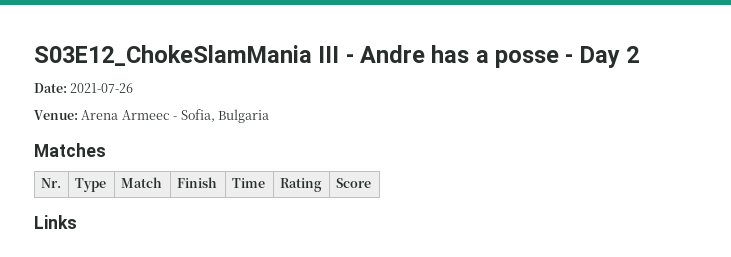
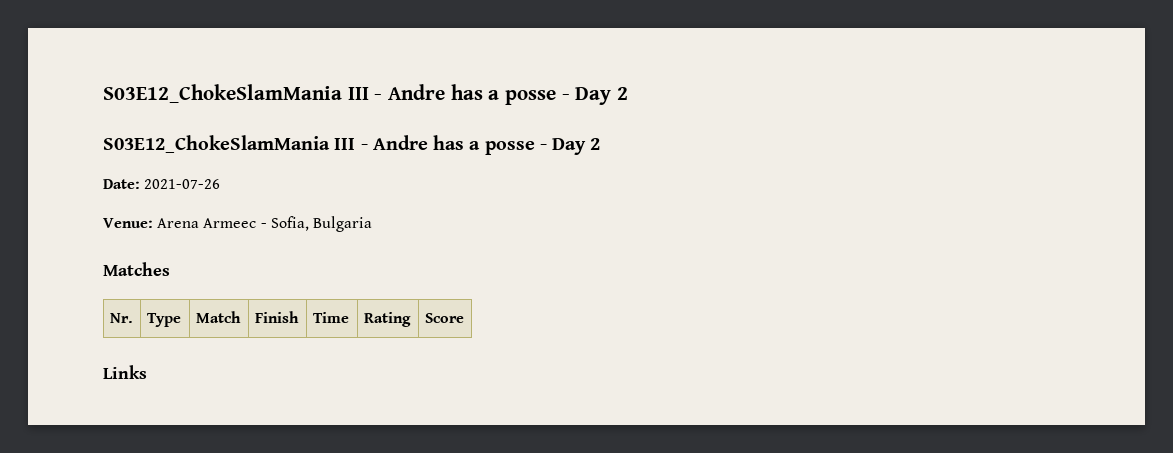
(640, 54) none -> [103,135,601,155] // S03E12_ChokeSlamMania III - Andre has a posse - Day 2

